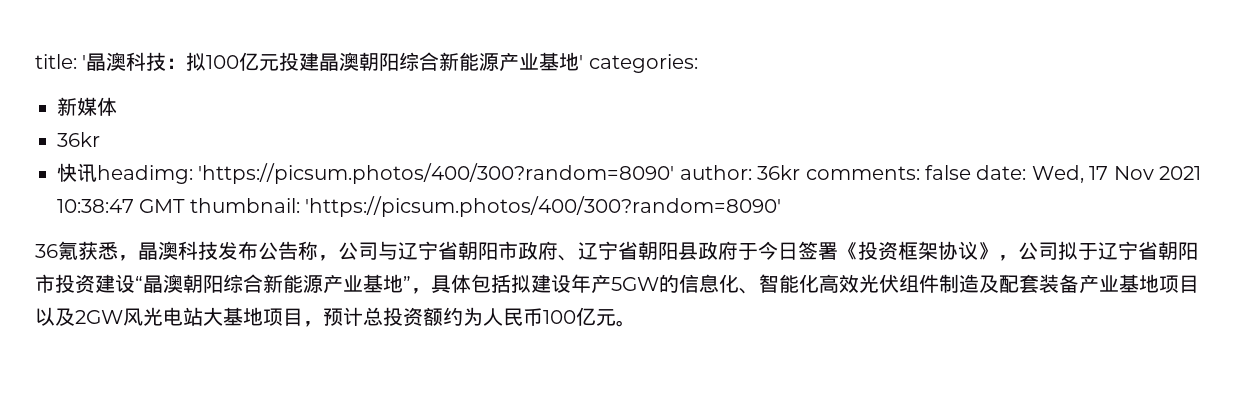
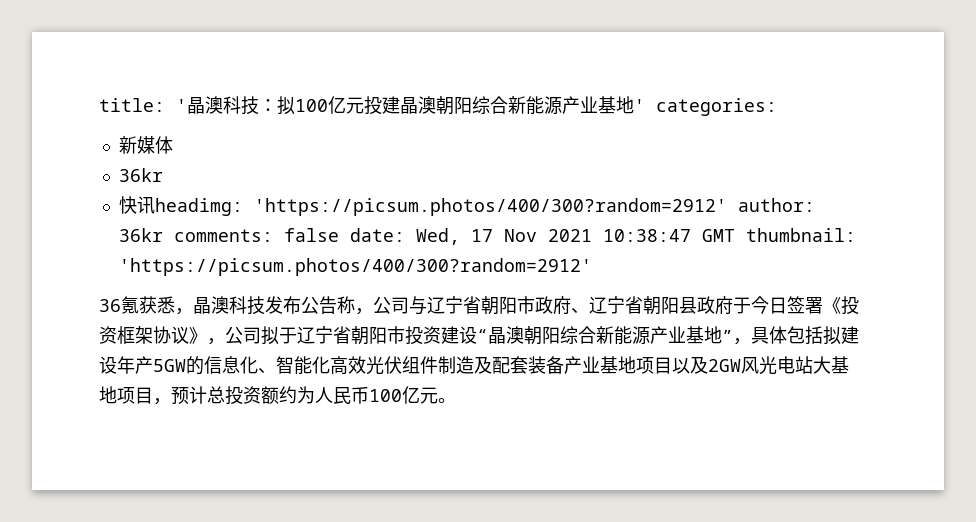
[198,163,675,184] 'https://picsum.photos/400/300?random=8090' -> [253,198,727,216] 'https://picsum.photos/400/300?random=2912'
[305,196,782,217] 'https://picsum.photos/400/300?random=8090' -> [118,258,592,276] 'https://picsum.photos/400/300?random=2912'

